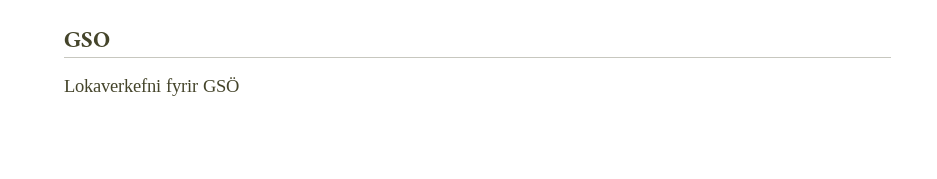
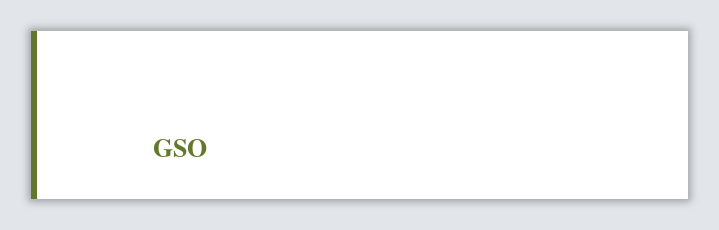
[64,77,239,96] // Lokaverkefni fyrir GSÖ -> (207, 148) none

